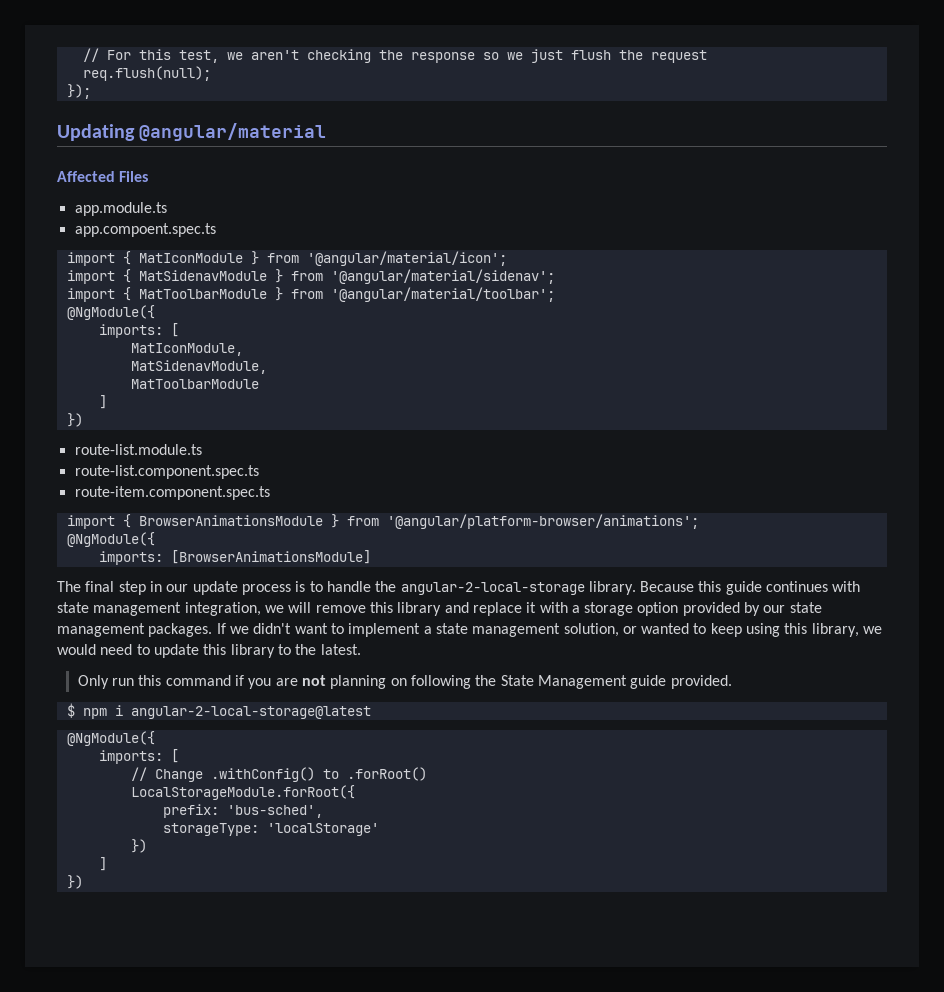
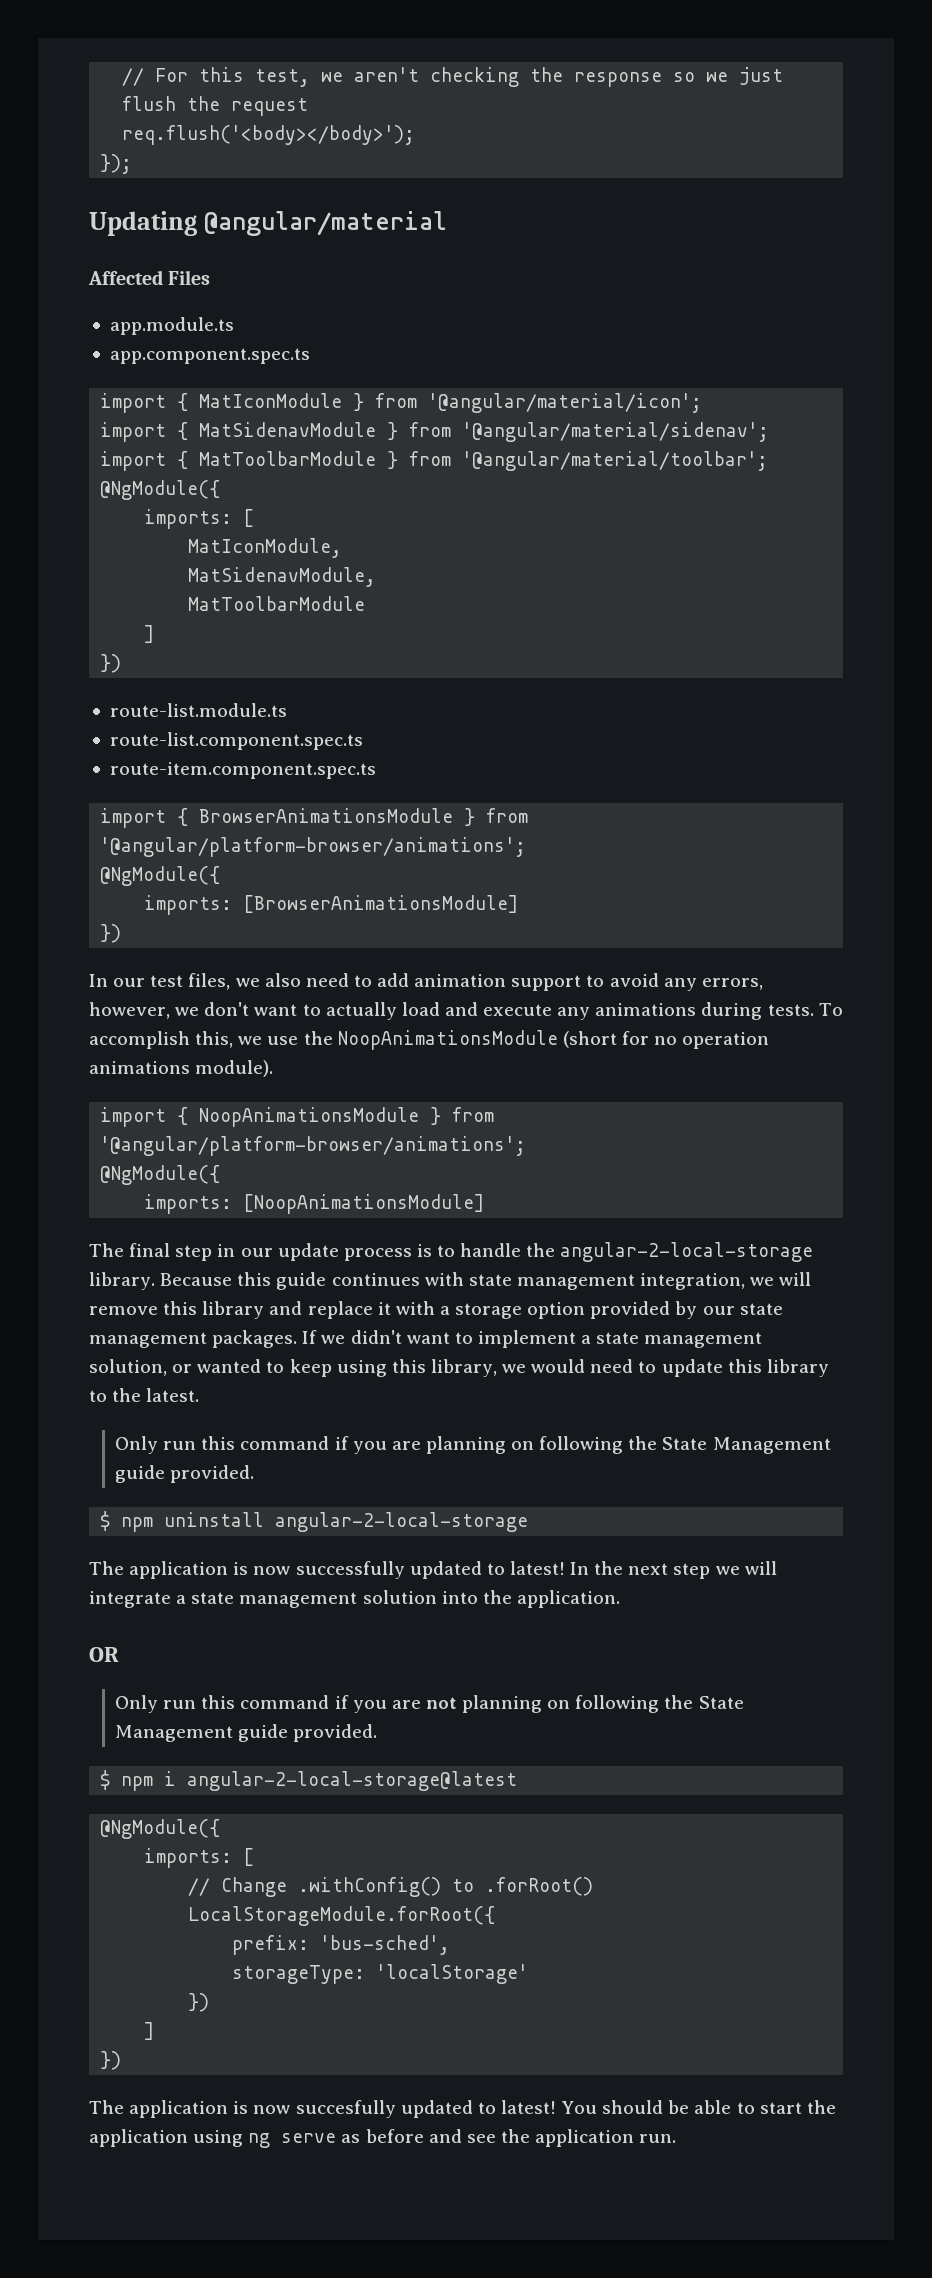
[82,66,211,81] req.flush(null); -> [122,125,416,145] req.flush('<body></body>');
[74,223,216,237] app.compoent.spec.ts -> [109,348,310,364] app.component.spec.ts
(371, 557) none -> [100,924,122,943] [89,973,763,991] [89,1002,843,1020] [89,1030,770,1050] [89,1060,274,1077] [100,1107,495,1127] [100,1136,527,1156] [100,1165,221,1185] [144,1194,485,1214] // }) // In our test files, we also need to add animation support to avoid any errors, however, we don't want to actually load and execute any animations during tests. To accomplish this, we use the NoopAnimationsModule (short for no operation animations module). // import { NoopAnimationsModule } from '@angular/platform-browser/animations'; // @NgModule({ // imports: [NoopAnimationsModule]
(361, 649) none -> [115,1436,831,1454] [115,1465,255,1483] [100,1511,529,1532] [89,1561,777,1579] [89,1590,620,1608] [89,1647,119,1662] // Only run this command if you are planning on following the State Management guide provided. // $ npm uninstall angular-2-local-storage // The application is now successfully updated to latest! In the next step we will integrate a state management solution into the application. // OR
(83, 882) none -> [89,2100,836,2118] [89,2129,677,2148] // The application is now succesfully updated to latest! You should be able to start the application using ng serve as before and see the application run.

